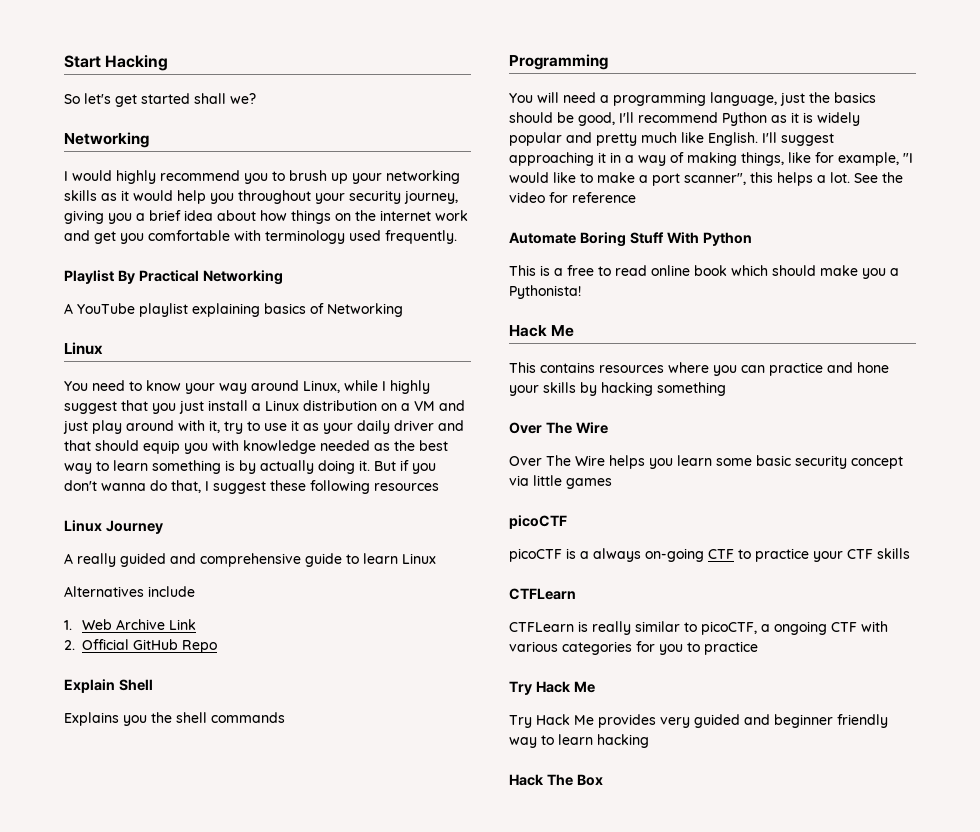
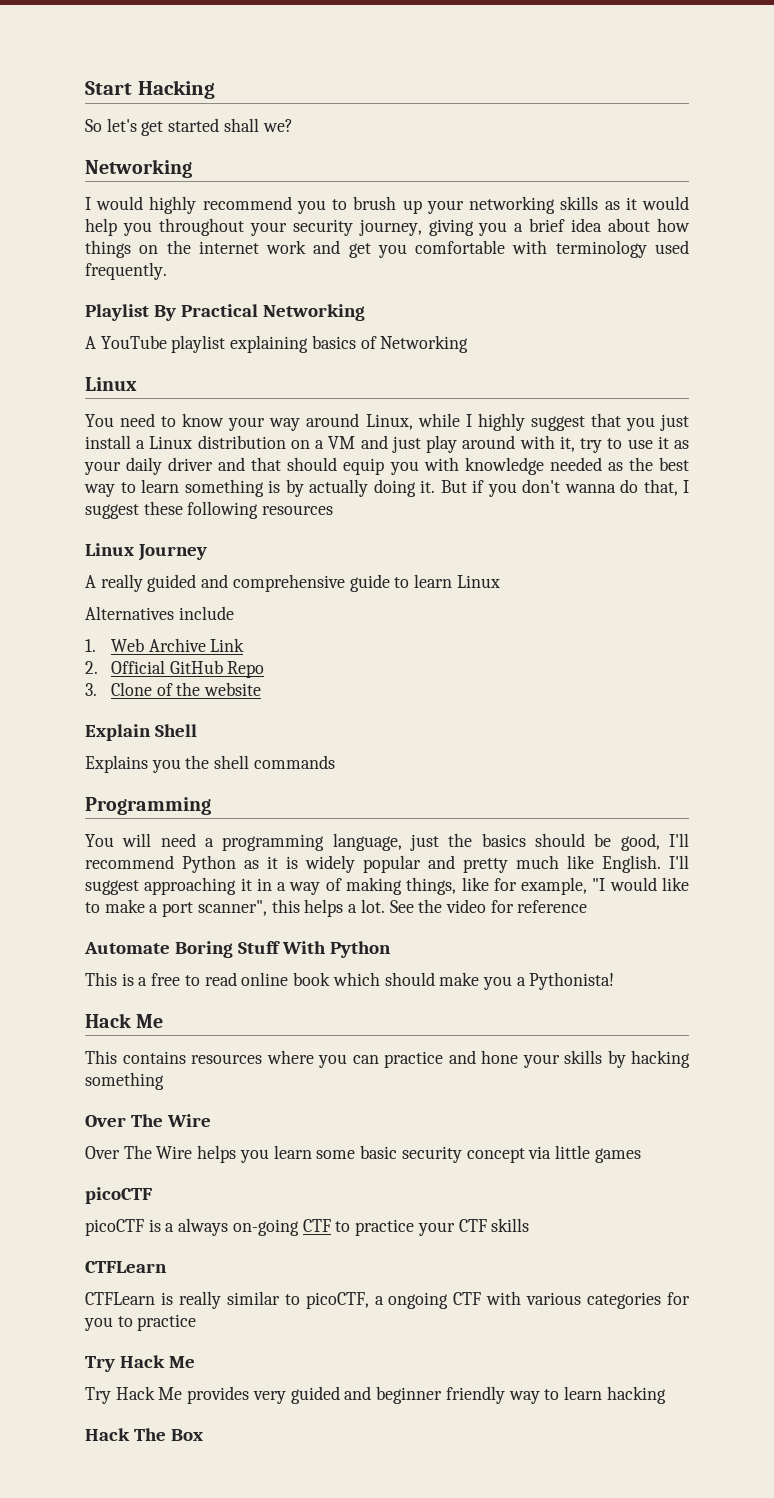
(218, 646) none -> [85,682,262,696] // 3. Clone of the website

